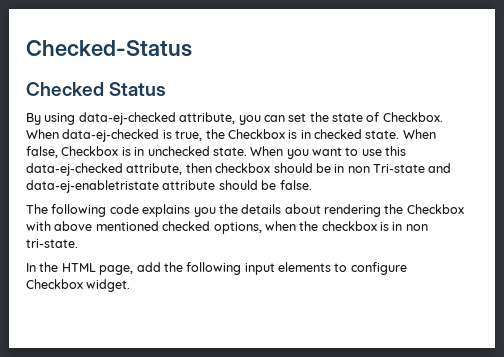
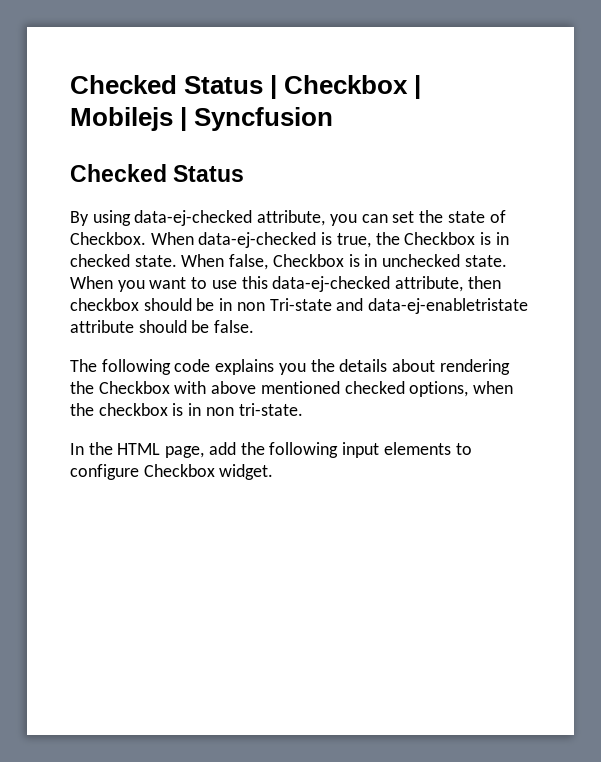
[26,40,192,57] Checked-Status -> [70,75,422,99] [70,107,334,131] Checked Status | Checkbox | Mobilejs | Syncfusion

